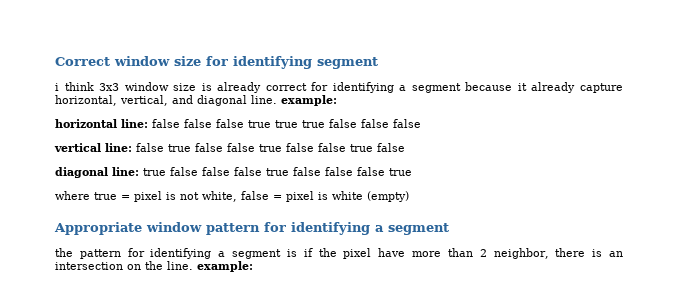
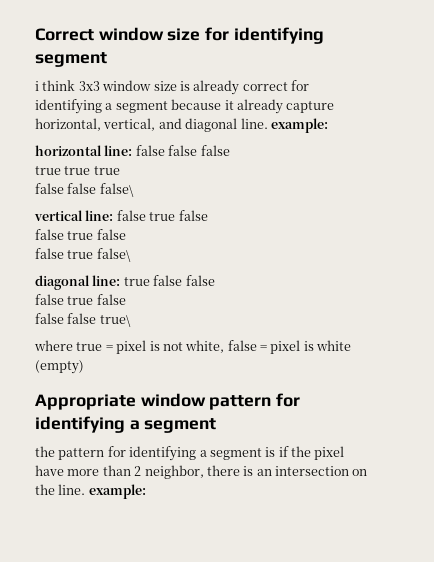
(244, 123) none -> (230, 150) //
[329,119,421,128] false false false -> [35,183,134,197] // false false false\
[227,143,405,152] false true false false true false -> [35,229,126,240] [35,248,131,262] // false true false // false true false\
[234,167,412,176] false true false false false true -> [35,294,126,305] [35,313,131,327] // false true false // false false true\

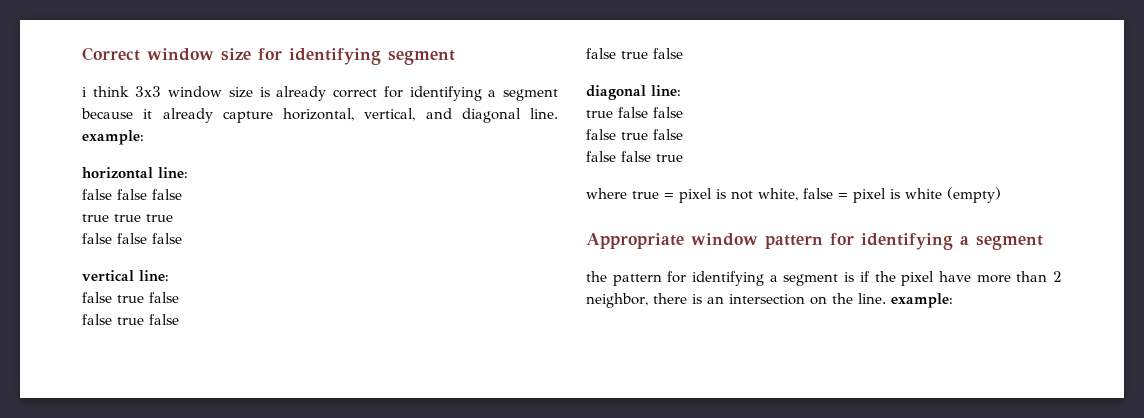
(133, 150) none -> (188, 172) //
[99,183,134,197] false\ -> [152,233,182,244] false
(114, 215) none -> (169, 275) //
[96,248,131,262] false\ -> [653,48,683,59] false
(121, 280) none -> (681, 90) //
[99,315,131,327] true\ -> [656,154,683,162] true

